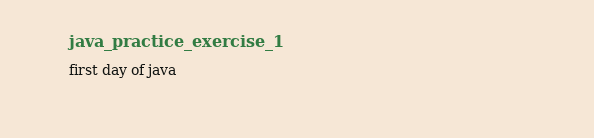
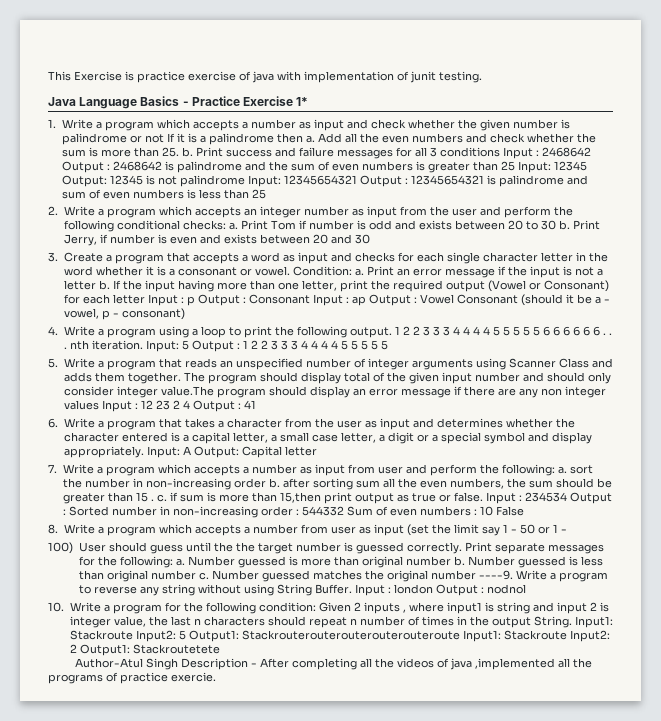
[67,35,284,51] [69,64,176,78] java_practice_exercise_1 // first day of java -> [48,71,482,83] [48,96,309,109] [48,119,570,131] [61,133,596,145] [61,147,591,159] [61,161,587,173] [61,175,588,187] [61,189,266,199] [48,206,573,218] [63,220,600,232] [63,234,370,246] [48,252,608,264] [63,266,603,278] [63,280,609,292] [63,294,610,306] [63,308,185,320] [48,326,612,338] [63,340,388,352] [48,358,613,370] [63,372,611,384] [63,386,606,398] [63,400,256,412] [48,418,575,430] [63,432,592,444] [63,446,317,458] [48,464,593,476] [62,478,612,490] [62,492,612,504] [62,506,524,518] [48,524,567,536] [48,542,604,554] [78,556,603,568] [78,570,608,582] [78,584,526,596] [48,602,609,614] [69,616,613,628] [69,630,610,642] [69,644,220,656] [75,658,593,670] [48,672,216,684] This Exercise is practice exercise of java with implementation of junit testing. // Java Language Basics - Practice Exercise 1* // 1. Write a program which accepts a number as input and check whether the given number is palindrome or not If it is a palindrome then a. Add all the even numbers and check whether the sum is more than 25. b. Print success and failure messages for all 3 conditions Input : 2468642 Output : 2468642 is palindrome and the sum of even numbers is greater than 25 Input: 12345 Output: 12345 is not palindrome Input: 12345654321 Output : 12345654321 is palindrome and sum of even numbers is less than 25 // 2. Write a program which accepts an integer number as input from the user and perform the following conditional checks: a. Print Tom if number is odd and exists between 20 to 30 b. Print Jerry, if number is even and exists between 20 and 30 // 3. Create a program that accepts a word as input and checks for each single character letter in the word whether it is a consonant or vowel. Condition: a. Print an error message if the input is not a letter b. If the input having more than one letter, print the required output (Vowel or Consonant) for each letter Input : p Output : Consonant Input : ap Output : Vowel Consonant (should it be a - vowel, p - consonant) // 4. Write a program using a loop to print the following output. 1 2 2 3 3 3 4 4 4 4 5 5 5 5 5 6 6 6 6 6 6 . . . nth iteration. Input: 5 Output : 1 2 2 3 3 3 4 4 4 4 5 5 5 5 5 // 5. Write a program that reads an unspecified number of integer arguments using Scanner Class and adds them together. The program should display total of the given input number and should only consider integer value.The program should display an error message if there are any non integer values Input : 12 23 2 4 Output : 41 // 6. Write a program that takes a character from the user as input and determines whether the character entered is a capital letter, a small case letter, a digit or a special symbol and display appropriately. Input: A Output: Capital letter // 7. Write a program which accepts a number as input from user and perform the following: a. sort the number in non-increasing order b. after sorting sum all the even numbers, the sum should be greater than 15 . c. if sum is more than 15,then print output as true or false. Input : 234534 Output : Sorted number in non-increasing order : 544332 Sum of even numbers : 10 False // 8. Write a program which accepts a number from user as input (set the limit say 1 - 50 or 1 - // 100) User should guess until the the target number is guessed correctly. Print separate messages for the following: a. Number guessed is more than original number b. Number guessed is less than original number c. Number guessed matches the original number ----9. Write a program to reverse any string without using String Buffer. Input : london Output : nodnol // 10. Write a program for the following condition: Given 2 inputs , where input1 is string and input 2 is integer value, the last n characters should repeat n number of times in the output String. Input1: Stackroute Input2: 5 Output1: Stackrouterouterouterouterouteroute Input1: Stackroute Input2: 2 Output1: Stackroutetete // Author-Atul Singh Description - After completing all the videos of java ,implemented all the programs of practice exercie.

